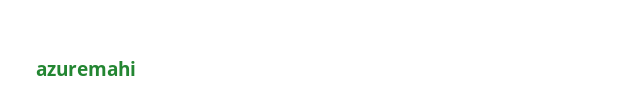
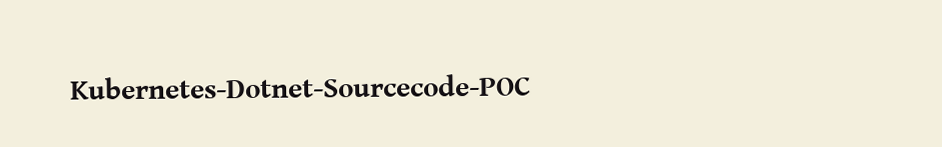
[36,61,136,76] azuremahi -> [70,73,531,100] Kubernetes-Dotnet-Sourcecode-POC

